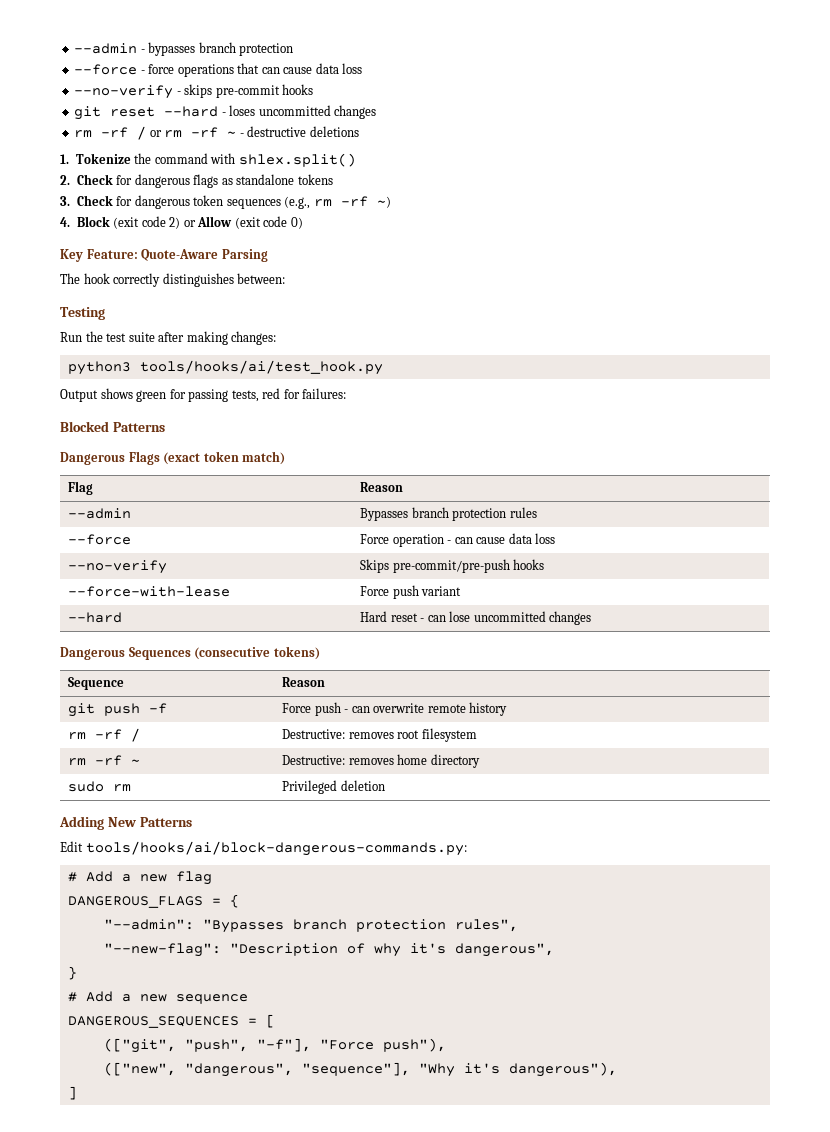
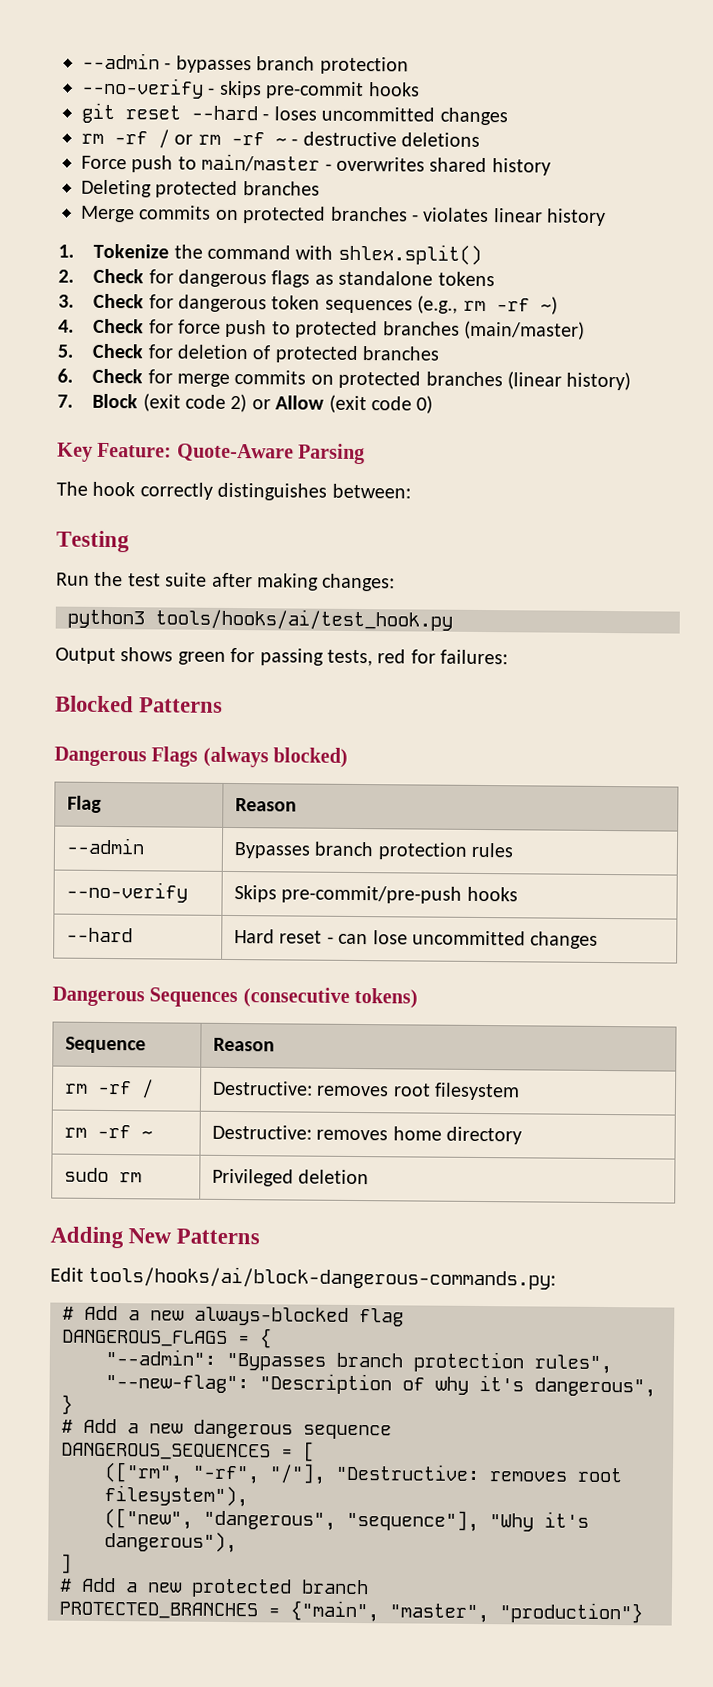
[74,63,363,77] // --force - force operations that can cause data loss -> (409, 65) none
(359, 131) none -> [81,153,551,176] [81,179,320,199] [80,205,607,226] // Force push to main/master - overwrites shared history // Deleting protected branches // Merge commits on protected branches - violates linear history
(70, 222) none -> [93,318,585,340] [57,343,440,363] [57,368,632,391] [57,394,73,408] Check for force push to protected branches (main/master) // 5. Check for deletion of protected branches // 6. Check for merge commits on protected branches (linear history) // 7.
[163,451,286,465] (exact token match) -> [202,746,349,768] (always blocked)
[68,534,132,545] [360,533,556,547] // --force | Force operation - can cause data loss -> (515, 850) none
[68,586,231,597] [360,585,462,599] // --force-with-lease | Force push variant -> (518, 894) none
[68,703,168,717] [282,702,508,716] // git push -f | Force push - can overwrite remote history -> (275, 1044) none
(167, 878) none -> [194,1306,349,1326] always-blocked
(167, 998) none -> [193,1419,293,1439] dangerous
[103,1038,446,1053] (["git", "push", "-f"], "Force push"), -> [104,1462,622,1485] [104,1485,248,1508] (["rm", "-rf", "/"], "Destructive: removes root filesystem"),
(77, 1093) none -> [59,1577,369,1598] [59,1600,643,1624] // # Add a new protected branch // PROTECTED_BRANCHES = {"main", "master", "production"}

